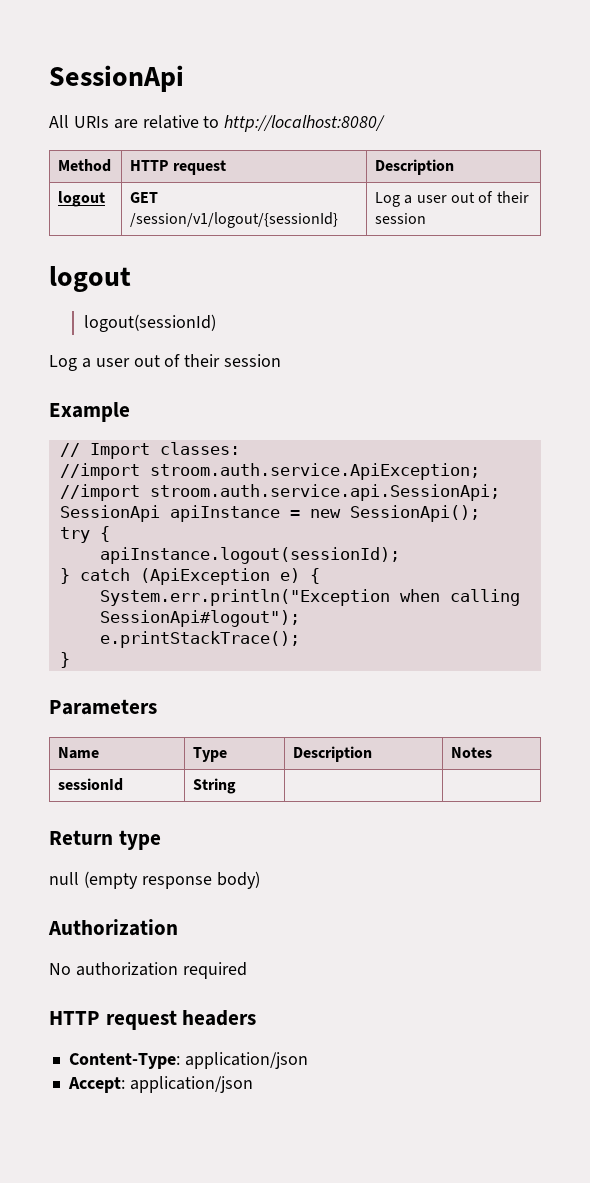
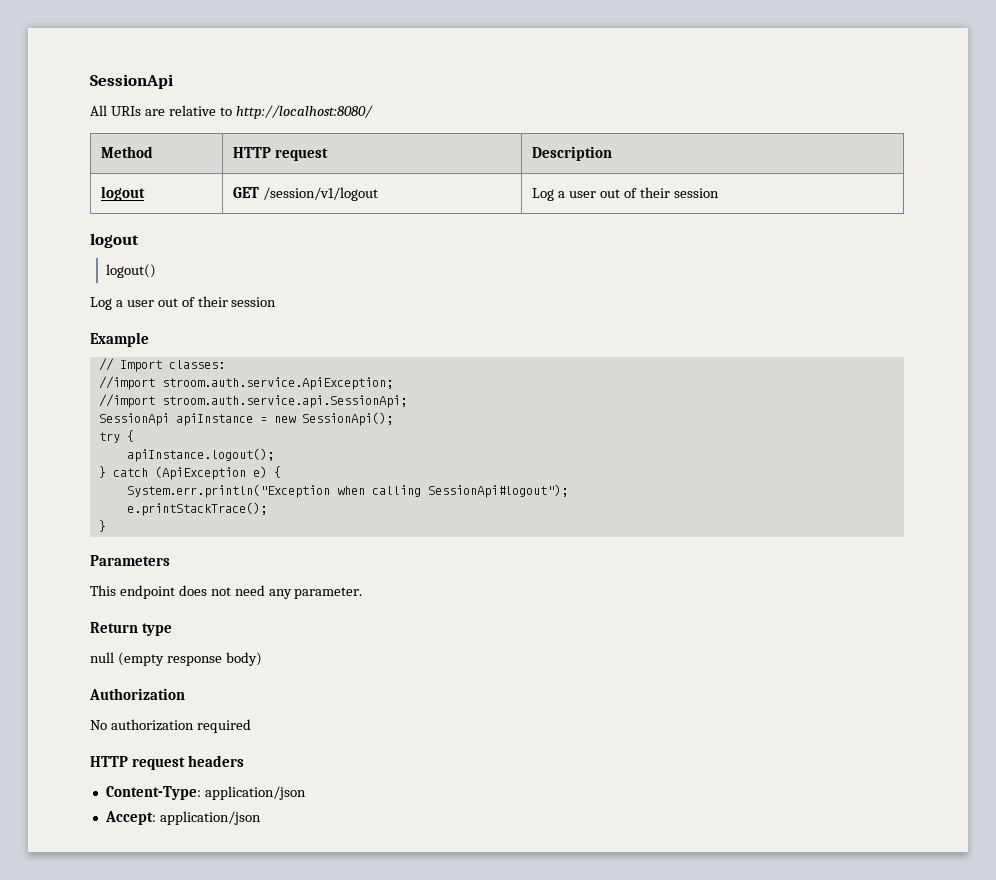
[130,212,339,228] /session/v1/logout/{sessionId} -> [262,187,378,201] /session/v1/logout
[84,314,217,332] logout(sessionId) -> [106,264,157,278] logout()
[99,547,400,564] apiInstance.logout(sessionId); -> [126,448,274,462] apiInstance.logout();
[58,747,100,759] [193,747,228,762] [293,746,373,762] [451,747,493,758] [58,778,124,791] [193,778,237,794] // Name | Type | Description | Notes // sessionId | String | | -> [90,585,363,599] // This endpoint does not need any parameter.

